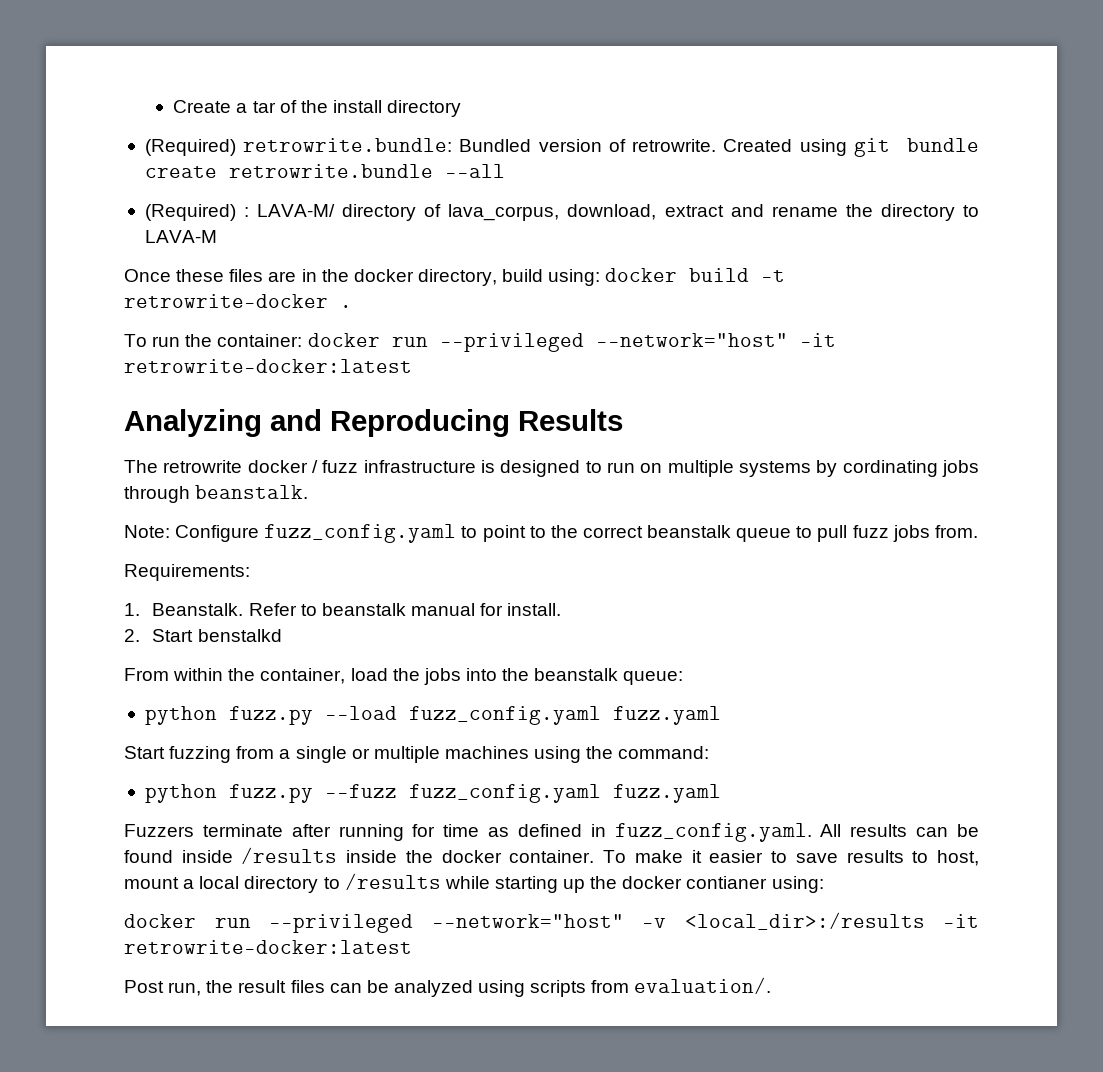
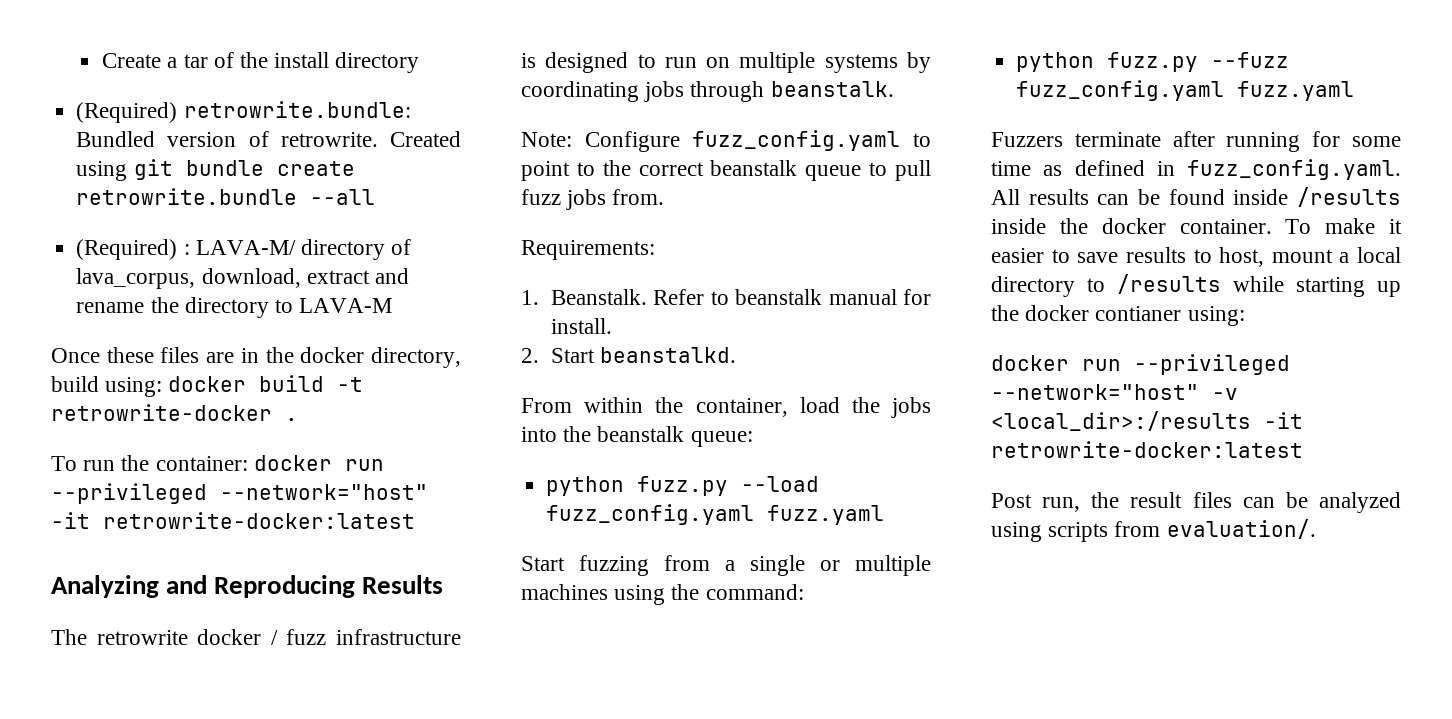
[842,460,938,477] cordinating -> [521,81,639,102] coordinating
[197,629,282,642] benstalkd -> [599,347,736,363] beanstalkd.
(436, 830) none -> [1352,136,1401,147] some

